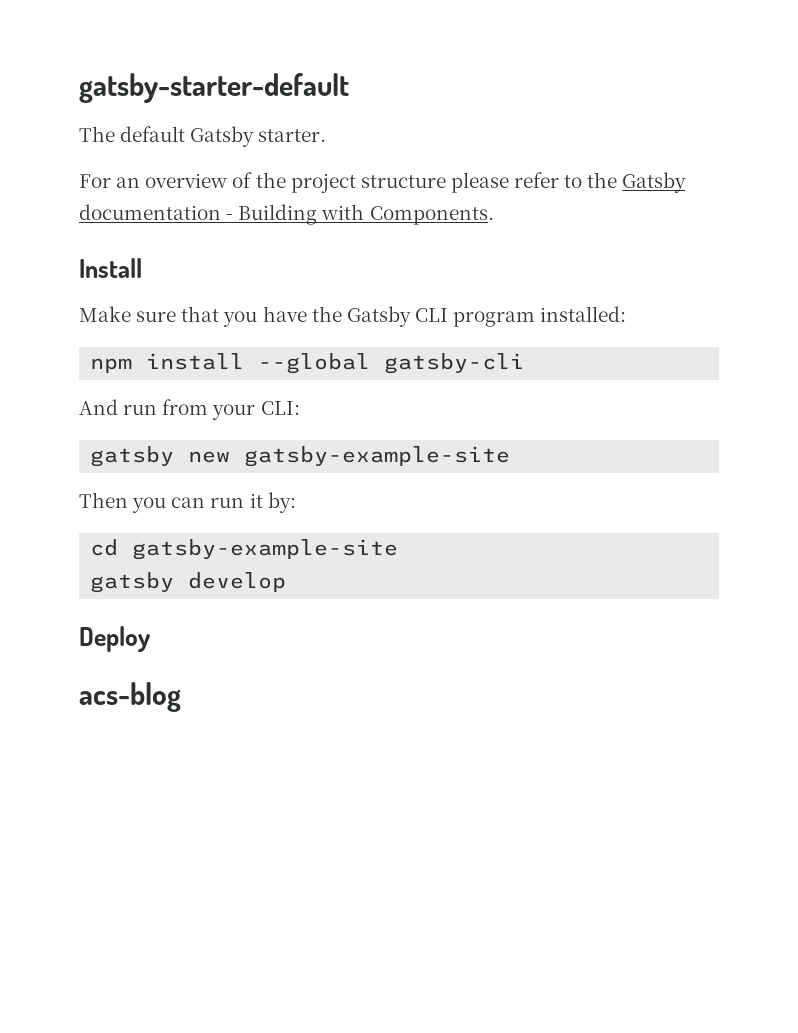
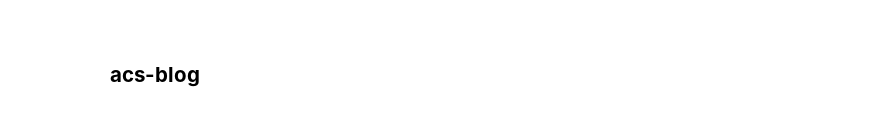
[79,73,349,103] [79,126,327,147] [79,172,687,193] [79,204,494,225] [79,258,142,278] [79,306,627,327] [90,353,525,374] [79,399,300,420] [90,446,511,467] [79,492,296,513] [90,539,399,560] [90,572,287,593] [79,626,150,652] gatsby-starter-default // The default Gatsby starter. // For an overview of the project structure please refer to the Gatsby documentation - Building with Components. // Install // Make sure that you have the Gatsby CLI program installed: // npm install --global gatsby-cli // And run from your CLI: // gatsby new gatsby-example-site // Then you can run it by: // cd gatsby-example-site // gatsby develop // Deploy // -> (110, 77) none

